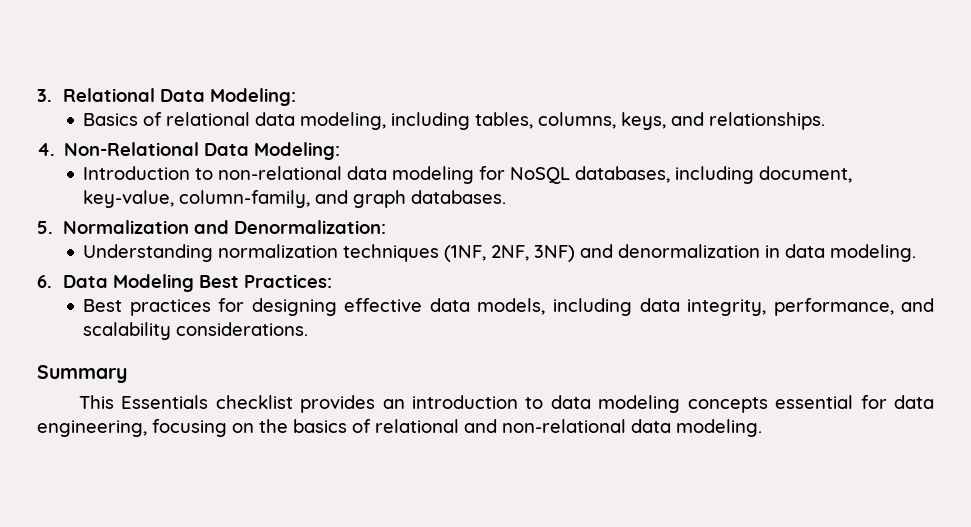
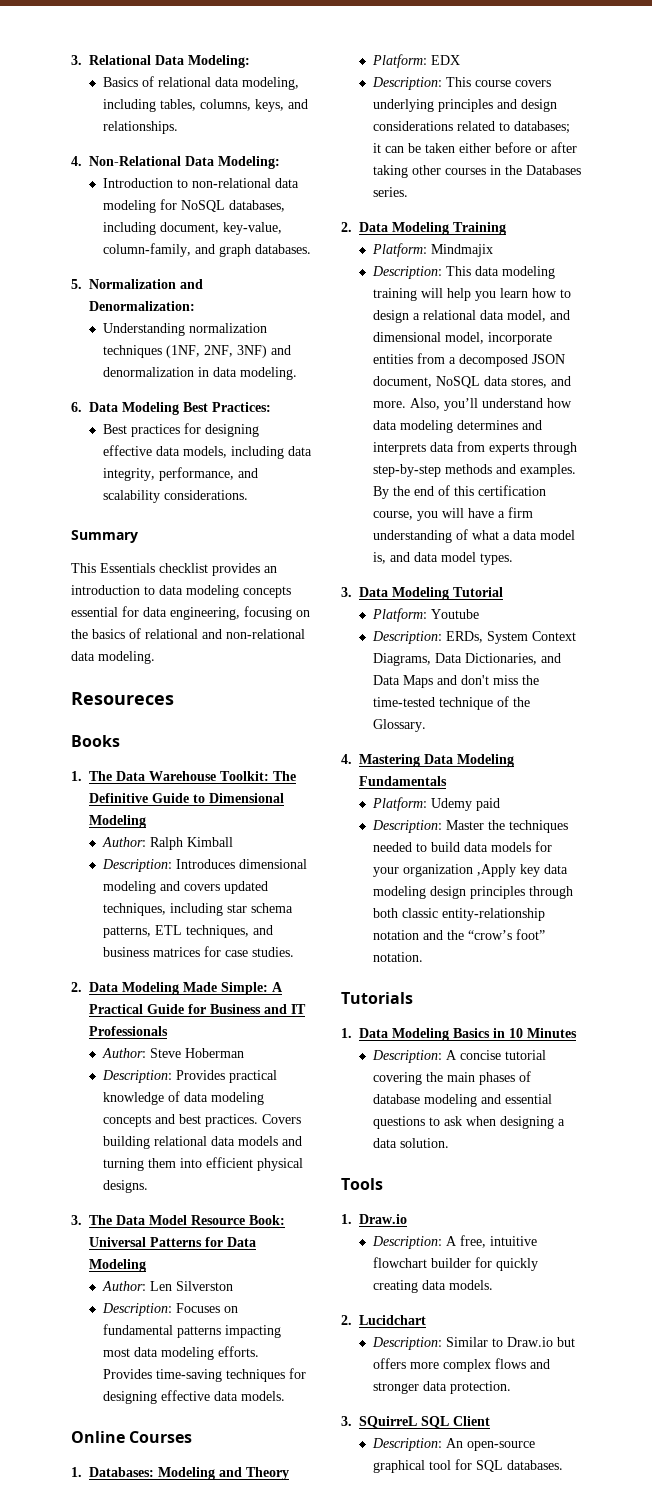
(762, 428) none -> [71,692,174,705] [71,735,120,747] [71,771,296,781] [89,793,284,803] [89,815,146,828] [101,837,233,850] [101,859,307,872] [102,881,268,894] [102,903,293,916] [102,925,273,938] [102,946,294,957] [71,982,283,995] [89,1004,306,1014] [89,1026,168,1036] [101,1048,244,1058] [101,1070,277,1083] [102,1091,264,1105] [102,1114,301,1127] [102,1136,302,1149] [102,1157,303,1171] [102,1180,148,1193] [71,1215,285,1225] [89,1237,256,1247] [89,1259,146,1272] [101,1281,233,1291] [101,1303,238,1316] [102,1324,281,1338] [102,1346,259,1360] [102,1368,306,1382] [102,1390,285,1404] [71,1431,193,1443] [71,1467,289,1480] [371,54,460,68] [371,77,551,90] [372,99,557,112] [372,121,570,134] [372,142,577,153] [372,165,581,178] [372,187,408,197] [341,222,506,235] [371,243,493,257] [371,266,555,279] [372,288,571,301] [372,310,570,323] [372,332,552,345] [372,353,565,367] [372,376,571,388] [372,398,572,411] [372,420,542,433] [372,441,577,455] [372,464,576,477] [372,485,546,499] [372,507,533,521] [372,529,575,543] [372,552,513,565] [341,587,503,600] [371,608,479,622] [371,631,576,644] [372,653,561,666] [372,675,539,688] [372,696,530,710] [372,719,426,732] [341,754,514,767] [359,776,447,786] [371,797,500,811] [371,820,568,833] [372,841,552,852] [372,864,568,877] [372,886,573,899] [372,908,545,921] [372,929,545,940] [372,952,423,962] [341,992,413,1004] [341,1028,577,1041] [371,1050,546,1063] [372,1071,531,1085] [372,1094,552,1107] [372,1116,565,1129] [372,1138,449,1148] [341,1178,383,1190] [341,1214,407,1224] [371,1235,537,1249] [372,1257,538,1271] [372,1280,493,1293] [341,1315,426,1325] [371,1337,575,1350] [372,1358,550,1372] [372,1381,511,1394] [341,1416,490,1428] [371,1438,535,1451] [372,1459,563,1473] // Resoureces // Books // 1. The Data Warehouse Toolkit: The Definitive Guide to Dimensional Modeling // Author: Ralph Kimball // Description: Introduces dimensional modeling and covers updated techniques, including star schema patterns, ETL techniques, and business matrices for case studies. // 2. Data Modeling Made Simple: A Practical Guide for Business and IT Professionals // Author: Steve Hoberman // Description: Provides practical knowledge of data modeling concepts and best practices. Covers building relational data models and turning them into efficient physical designs. // 3. The Data Model Resource Book: Universal Patterns for Data Modeling // Author: Len Silverston // Description: Focuses on fundamental patterns impacting most data modeling efforts. Provides time-saving techniques for designing effective data models. // Online Courses // 1. Databases: Modeling and Theory // Platform: EDX // Description: This course covers underlying principles and design considerations related to databases; it can be taken either before or after taking other courses in the Databases series. // 2. Data Modeling Training // Platform: Mindmajix // Description: This data modeling training will help you learn how to design a relational data model, and dimensional model, incorporate entities from a decomposed JSON document, NoSQL data stores, and more. Also, you’ll understand how data modeling determines and interprets data from experts through step-by-step methods and examples. By the end of this certification course, you will have a firm understanding of what a data model is, and data model types. // 3. Data Modeling Tutorial // Platform: Youtube // Description: ERDs, System Context Diagrams, Data Dictionaries, and Data Maps and don't miss the time-tested technique of the Glossary. // 4. Mastering Data Modeling Fundamentals // Platform: Udemy paid // Description: Master the techniques needed to build data models for your organization ,Apply key data modeling design principles through both classic entity-relationship notation and the “crow’s foot” notation. // Tutorials // 1. Data Modeling Basics in 10 Minutes // Description: A concise tutorial covering the main phases of database modeling and essential questions to ask when designing a data solution. // Tools // 1. Draw.io // Description: A free, intuitive flowchart builder for quickly creating data models. // 2. Lucidchart // Description: Similar to Draw.io but offers more complex flows and stronger data protection. // 3. SQuirreL SQL Client // Description: An open-source graphical tool for SQL databases.

